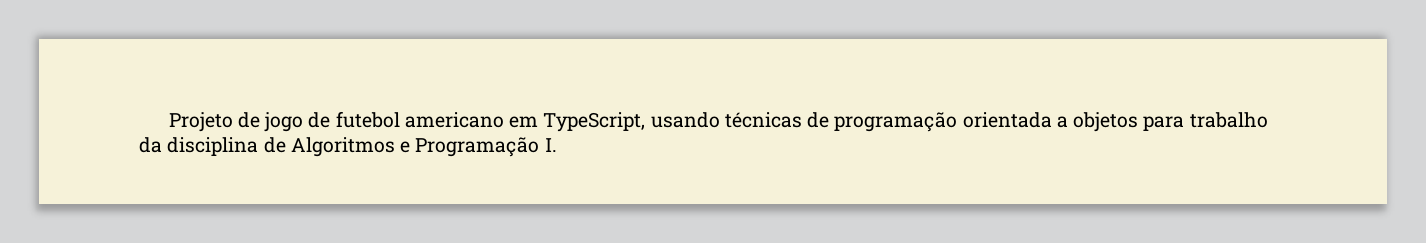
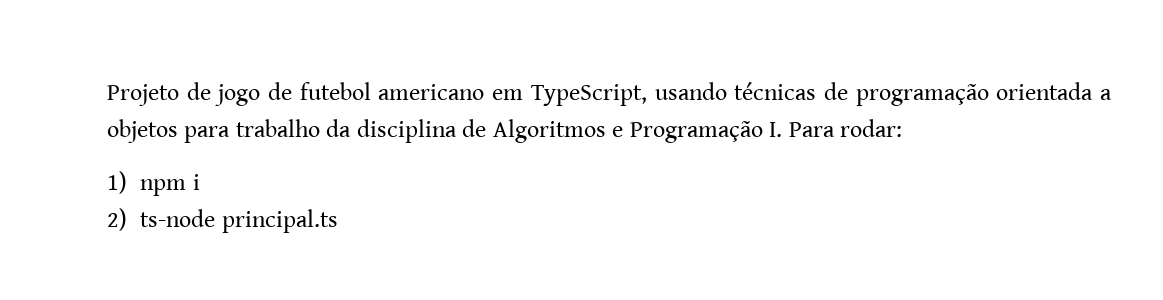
(557, 145) none -> [788,119,903,137] [107,171,200,196] [107,208,338,233] Para rodar: // 1) npm i // 2) ts-node principal.ts

